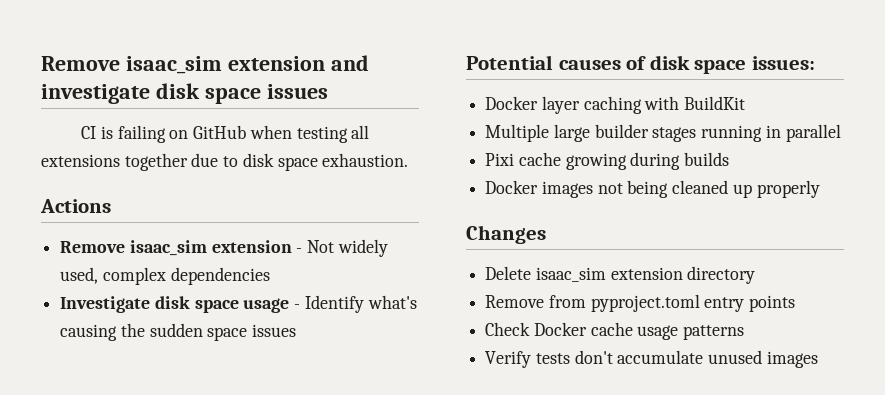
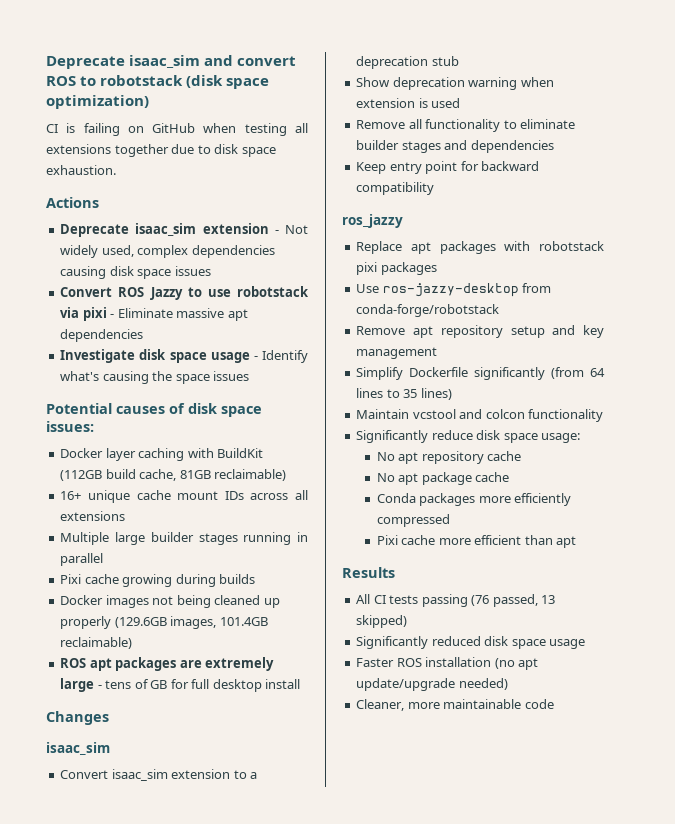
[41,55,369,74] [41,83,328,104] Remove isaac_sim extension and investigate disk space issues -> [46,55,297,69] [46,75,270,89] [46,95,149,109] Deprecate isaac_sim and convert ROS to robotstack (disk space optimization)
[60,241,126,253] Remove -> [60,224,130,237] Deprecate
(270, 276) none -> [60,266,211,279] [60,286,309,300] [60,307,248,321] [60,329,144,342] causing disk space issues // Convert ROS Jazzy to use robotstack via pixi - Eliminate massive apt dependencies
[149,323,203,337] sudden -> (173, 376) none
(746, 103) none -> [60,469,287,481] [60,490,308,503] [60,511,126,521] (112GB build cache, 81GB reclaimable) // 16+ unique cache mount IDs across all extensions
[466,225,546,244] [485,266,756,284] [485,294,796,312] [485,322,745,340] [485,350,818,368] // Changes // Delete isaac_sim extension directory // Remove from pyproject.toml entry points // Check Docker cache usage patterns // Verify tests don't accumulate unused images -> [114,616,268,629] [60,637,133,649] [60,657,275,671] [60,678,301,692] [46,711,109,725] [46,742,110,755] [60,769,258,781] [356,56,459,69] [356,77,554,90] [356,98,461,108] [356,119,576,132] [356,140,554,153] [356,161,540,174] [356,182,435,195] [342,214,403,228] [356,241,604,254] [356,262,437,275] [356,283,552,297] [356,304,500,317] [356,325,604,338] [356,347,438,359] [356,367,605,380] [356,388,452,400] [356,409,604,422] [356,430,581,443] [376,451,522,464] [376,472,510,485] [376,493,572,506] [376,514,450,527] [376,535,577,548] [342,567,395,578] [356,594,556,607] [356,615,408,628] [356,636,586,649] [356,657,539,670] [356,678,508,691] [356,699,554,711] (129.6GB images, 101.4GB reclaimable) // ROS apt packages are extremely large - tens of GB for full desktop install // Changes // isaac_sim // Convert isaac_sim extension to a deprecation stub // Show deprecation warning when extension is used // Remove all functionality to eliminate builder stages and dependencies // Keep entry point for backward compatibility // ros_jazzy // Replace apt packages with robotstack pixi packages // Use ros-jazzy-desktop from conda-forge/robotstack // Remove apt repository setup and key management // Simplify Dockerfile significantly (from 64 lines to 35 lines) // Maintain vcstool and colcon functionality // Significantly reduce disk space usage: // No apt repository cache // No apt package cache // Conda packages more efficiently compressed // Pixi cache more efficient than apt // Results // All CI tests passing (76 passed, 13 skipped) // Significantly reduced disk space usage // Faster ROS installation (no apt update/upgrade needed) // Cleaner, more maintainable code

